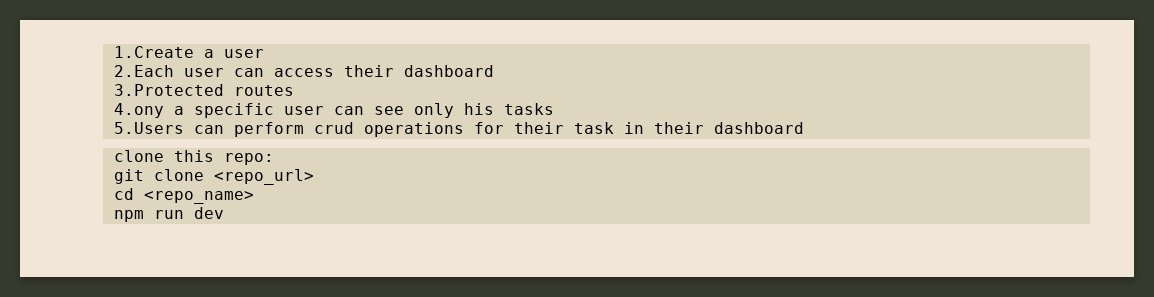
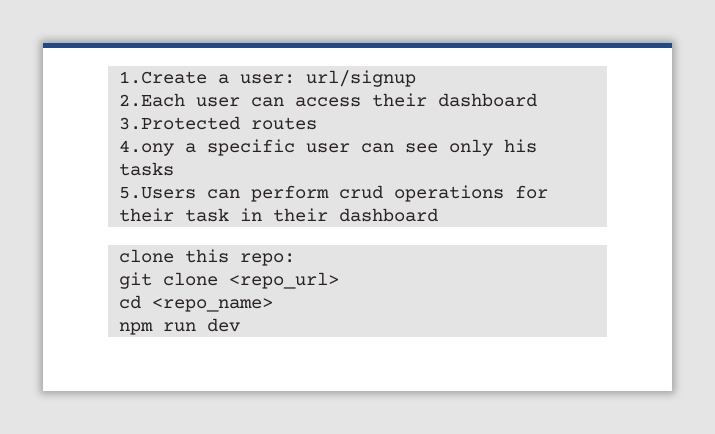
[223,49,264,58] user -> [239,70,416,87] user: url/signup

